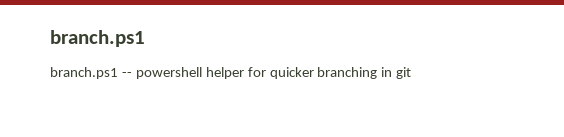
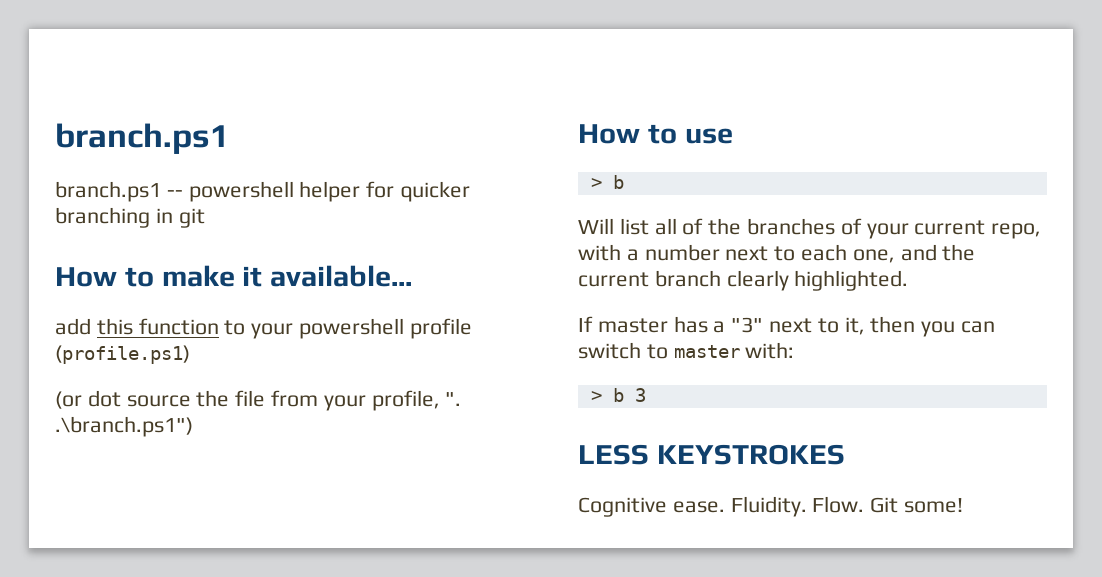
(412, 73) none -> [55,265,413,287] [55,318,472,339] [55,345,190,364] [55,390,462,411] [55,416,193,437] [578,124,733,144] [590,175,624,189] [578,218,1042,239] [578,244,976,263] [578,270,909,291] [578,316,996,337] [578,342,795,359] [590,388,646,402] [578,444,845,465] [578,496,964,517] // How to make it available... // add this function to your powershell profile (profile.ps1) // (or dot source the file from your profile, ". .\branch.ps1") // How to use // > b // Will list all of the branches of your current repo, with a number next to each one, and the current branch clearly highlighted. // If master has a "3" next to it, then you can switch to master with: // > b 3 // LESS KEYSTROKES // Cognitive ease. Fluidity. Flow. Git some!

